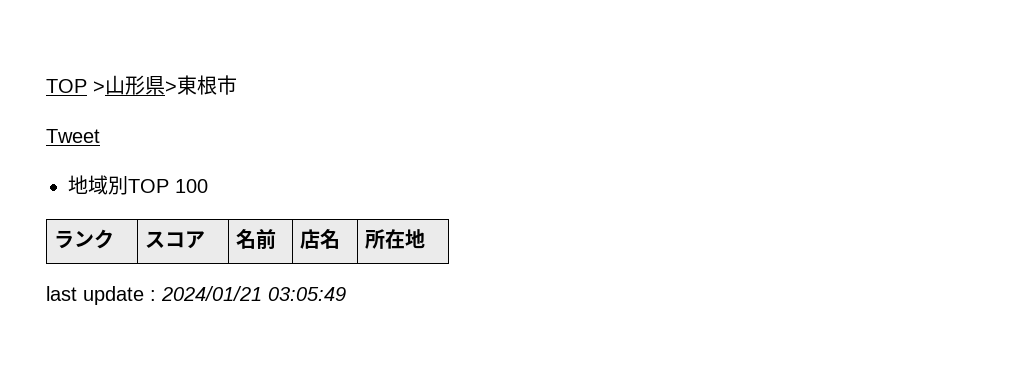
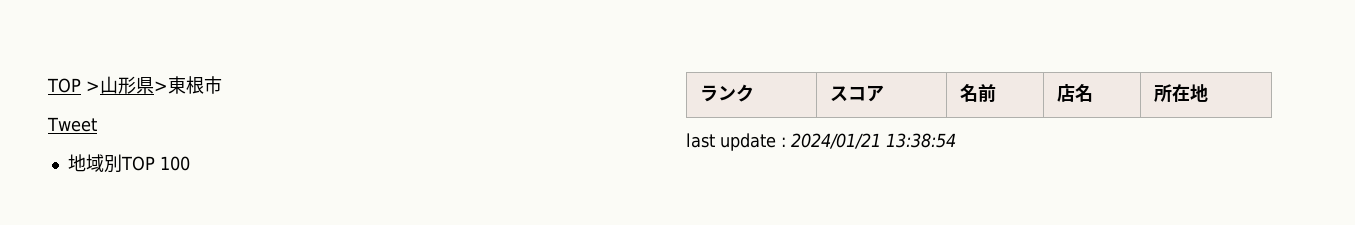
[268,287,346,301] 03:05:49 -> [886,133,956,148] 13:38:54

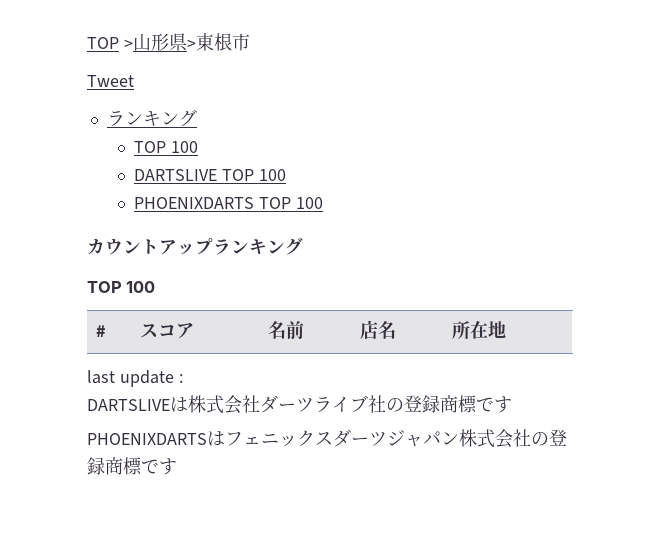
[67,154,190,173] [699,84,754,102] 地域別TOP 100 // ランク -> [106,109,197,127] [134,141,199,153] [134,169,287,181] [134,197,324,209] [87,238,303,255] [87,281,156,293] [96,325,107,337] ランキング // TOP 100 // DARTSLIVE TOP 100 // PHOENIXDARTS TOP 100 // カウントアップランキング // TOP 100 // #
[791,133,956,149] 2024/01/21 13:38:54 -> [87,395,512,414] [87,429,567,448] [87,457,177,475] // DARTSLIVEは株式会社ダーツライブ社の登録商標です // PHOENIXDARTSはフェニックスダーツジャパン株式会社の登録商標です

